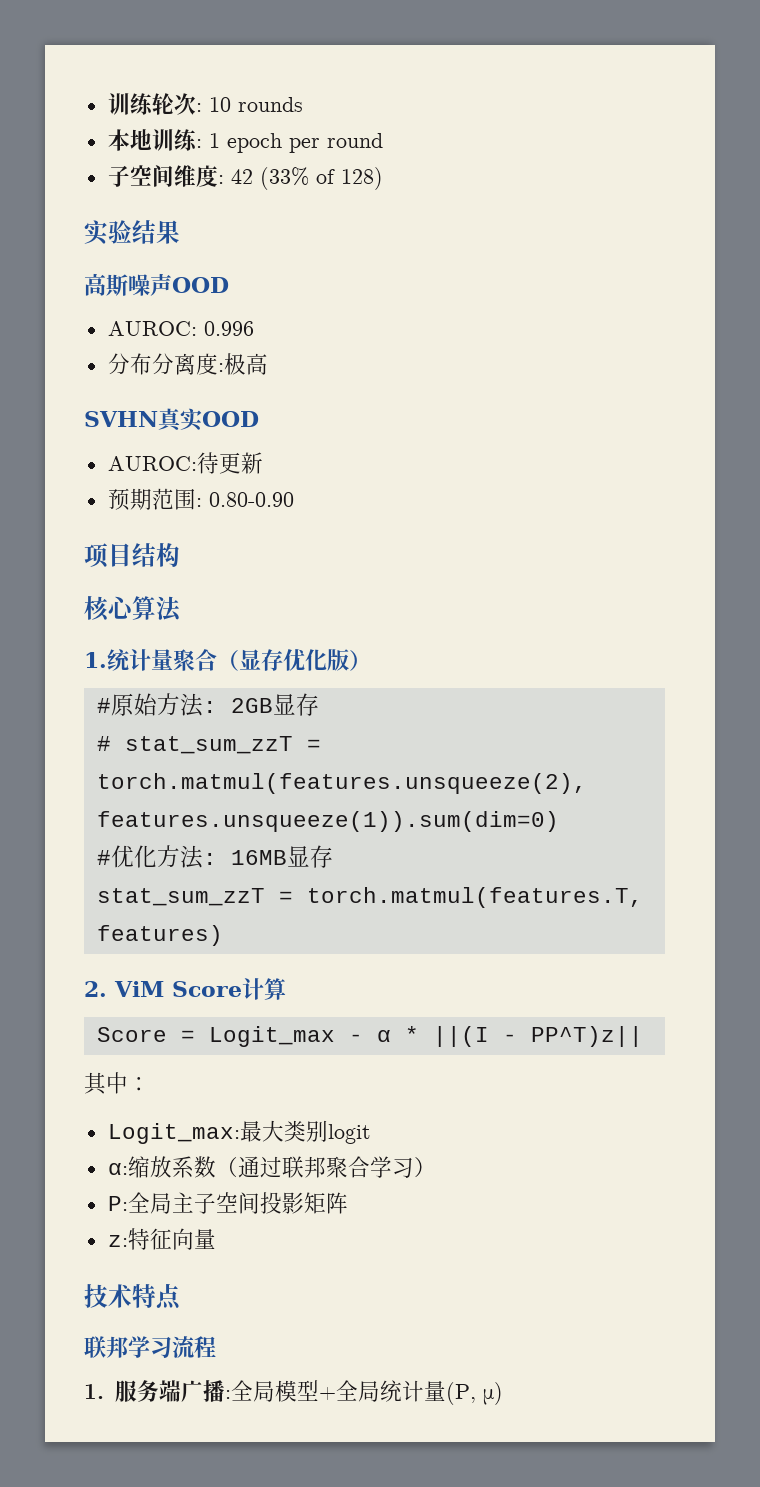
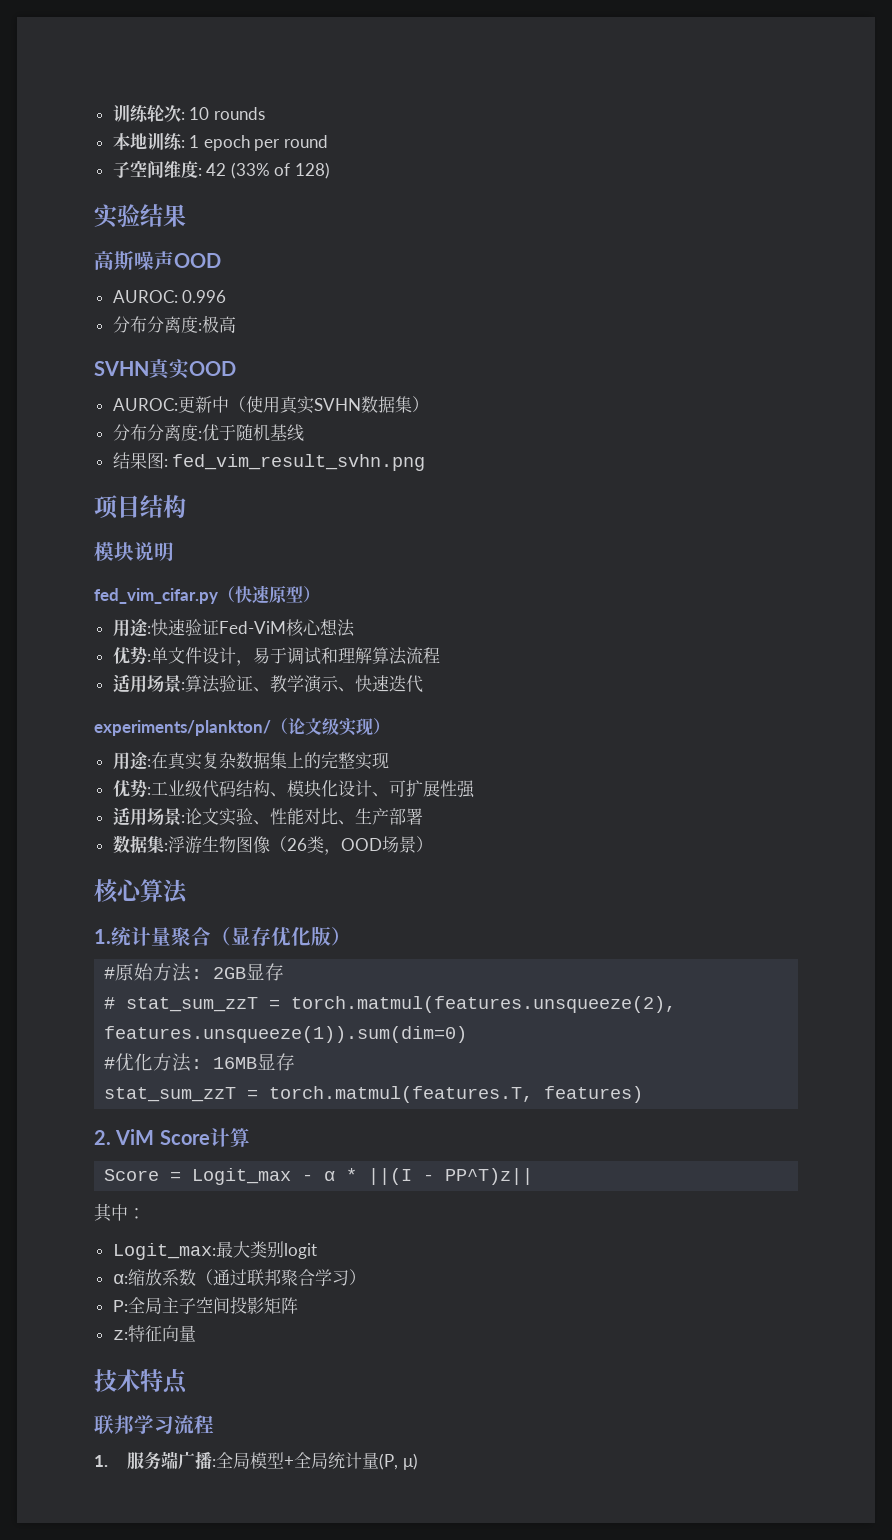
[196,452,219,474] 待 -> (178, 404) none
[107,488,294,511] [84,543,180,568] // 预期范围: 0.80-0.90 // 项目结构 -> [211,396,429,414] [112,424,304,442] [112,452,426,471] [94,495,186,519] [94,542,174,561] [94,585,320,604] [112,618,355,637] [112,646,440,666] [112,674,423,693] [94,718,390,736] [112,751,389,770] [112,779,475,798] [112,807,423,826] [112,835,433,855] 中（使用真实SVHN数据集） // 分布分离度:优于随机基线 // 结果图: fed_vim_result_svhn.png // 项目结构 // 模块说明 // fed_vim_cifar.py（快速原型） // 用途:快速验证Fed-ViM核心想法 // 优势:单文件设计，易于调试和理解算法流程 // 适用场景:算法验证、教学演示、快速迭代 // experiments/plankton/（论文级实现） // 用途:在真实复杂数据集上的完整实现 // 优势:工业级代码结构、模块化设计、可扩展性强 // 适用场景:论文实验、性能对比、生产部署 // 数据集:浮游生物图像（26类，OOD场景）

